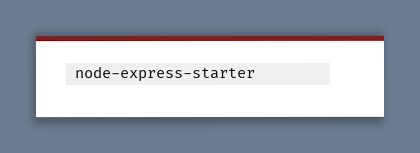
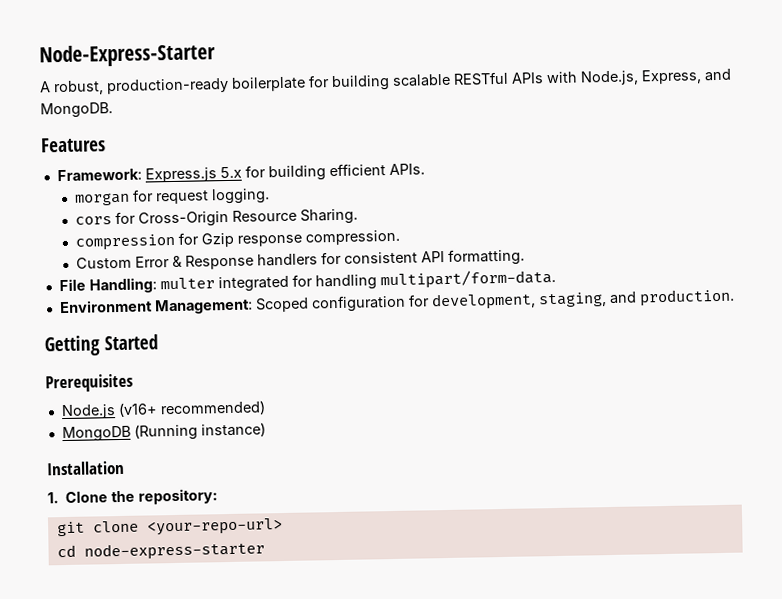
(74, 74) none -> [39,43,216,68] [39,68,732,96] [40,102,113,119] [40,137,106,153] [56,163,425,183] [75,188,271,206] [75,208,359,228] [75,229,401,251] [76,248,526,270] [58,268,556,294] [58,288,735,315] [44,334,158,357] [45,373,133,393] [60,400,266,420] [61,422,266,443] [46,460,125,476] [47,488,219,505] [56,518,283,537] [56,544,76,558] Node-Express-Starter // A robust, production-ready boilerplate for building scalable RESTful APIs with Node.js, Express, and MongoDB. // Features // Framework: Express.js 5.x for building efficient APIs. // morgan for request logging. // cors for Cross-Origin Resource Sharing. // compression for Gzip response compression. // Custom Error & Response handlers for consistent API formatting. // File Handling: multer integrated for handling multipart/form-data. // Environment Management: Scoped configuration for development, staging, and production. // Getting Started // Prerequisites // Node.js (v16+ recommended) // MongoDB (Running instance) // Installation // 1. Clone the repository: // git clone <your-repo-url> // cd

